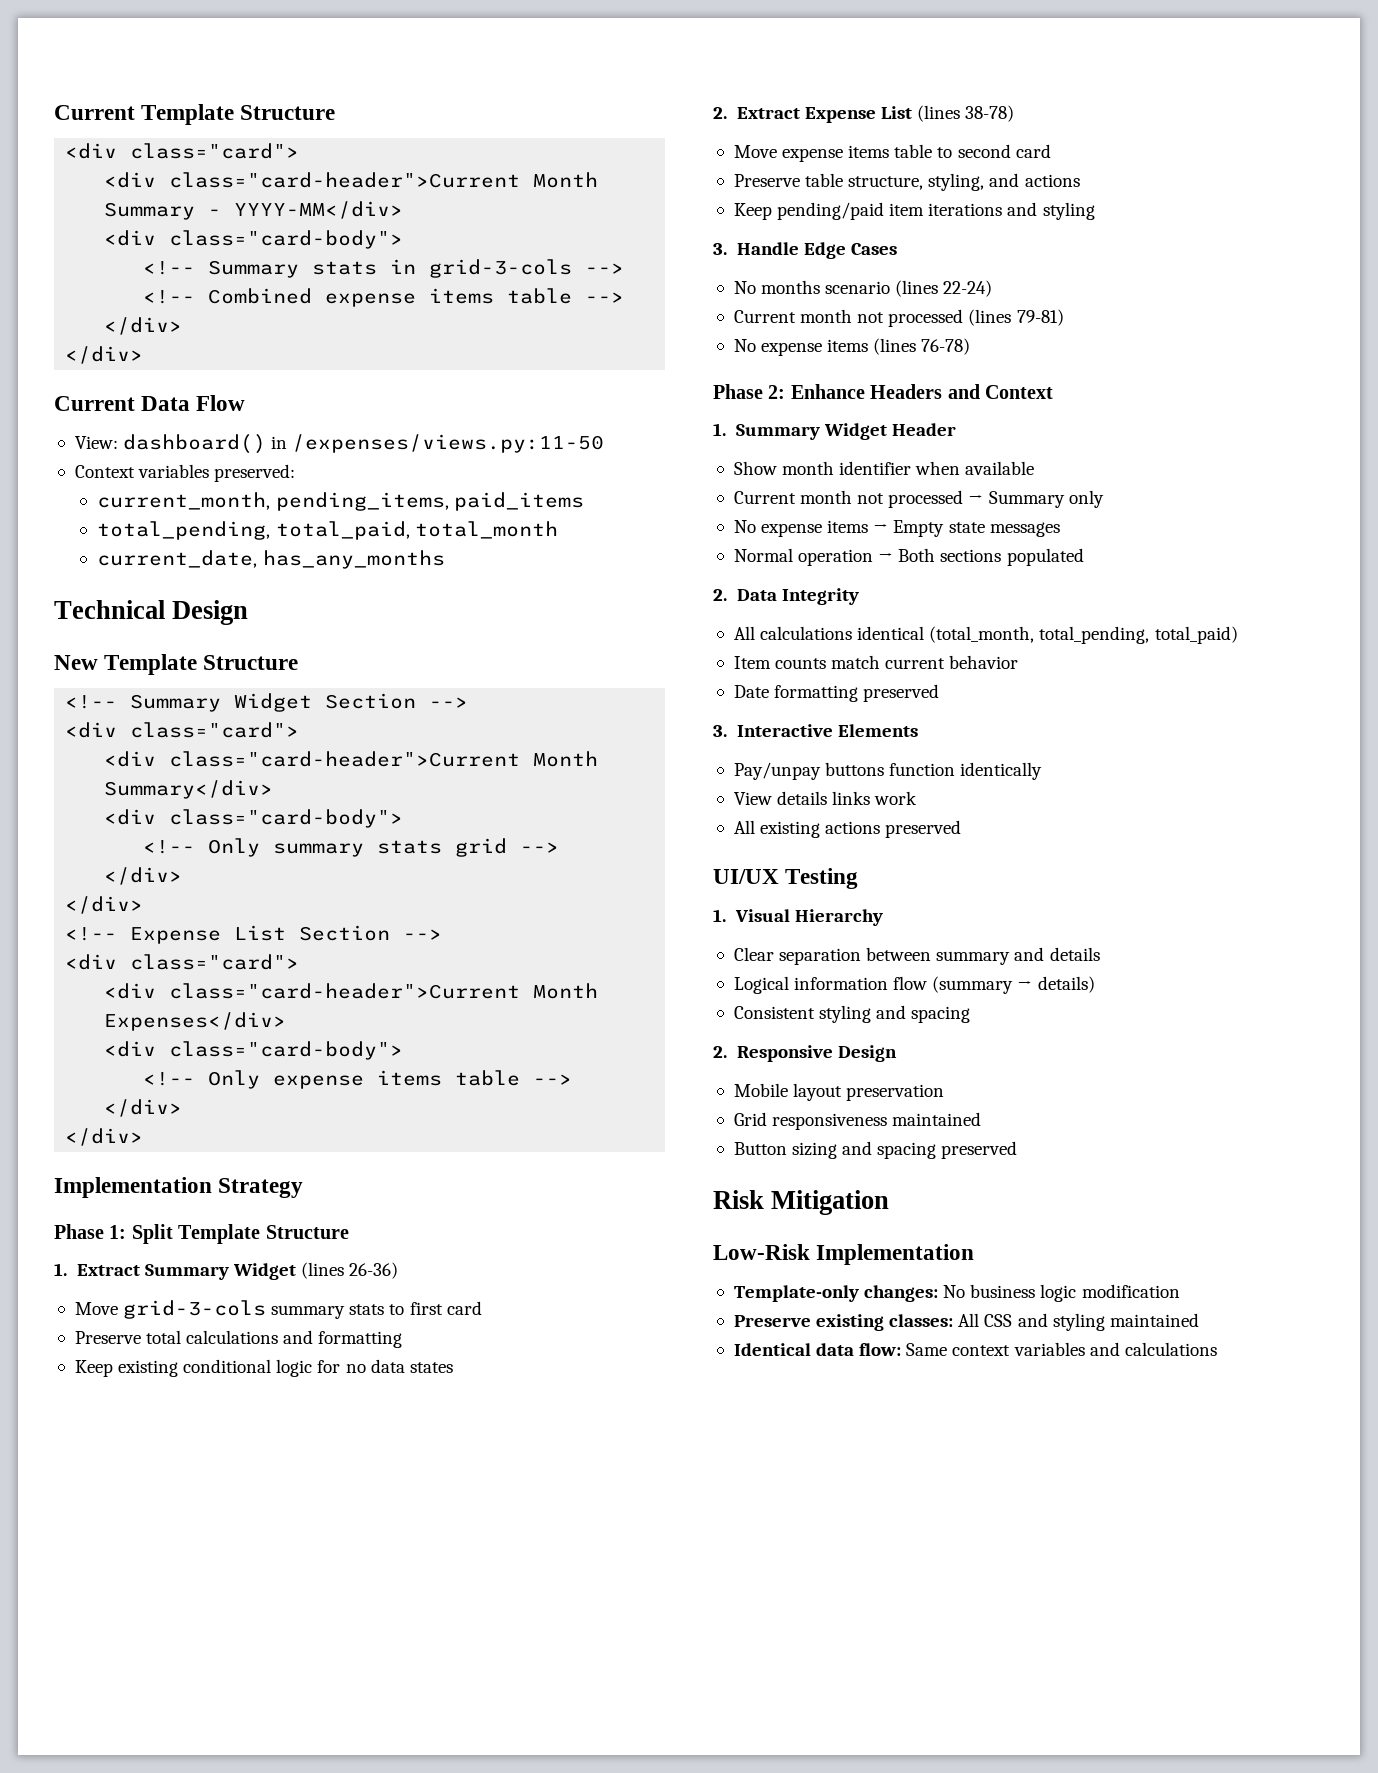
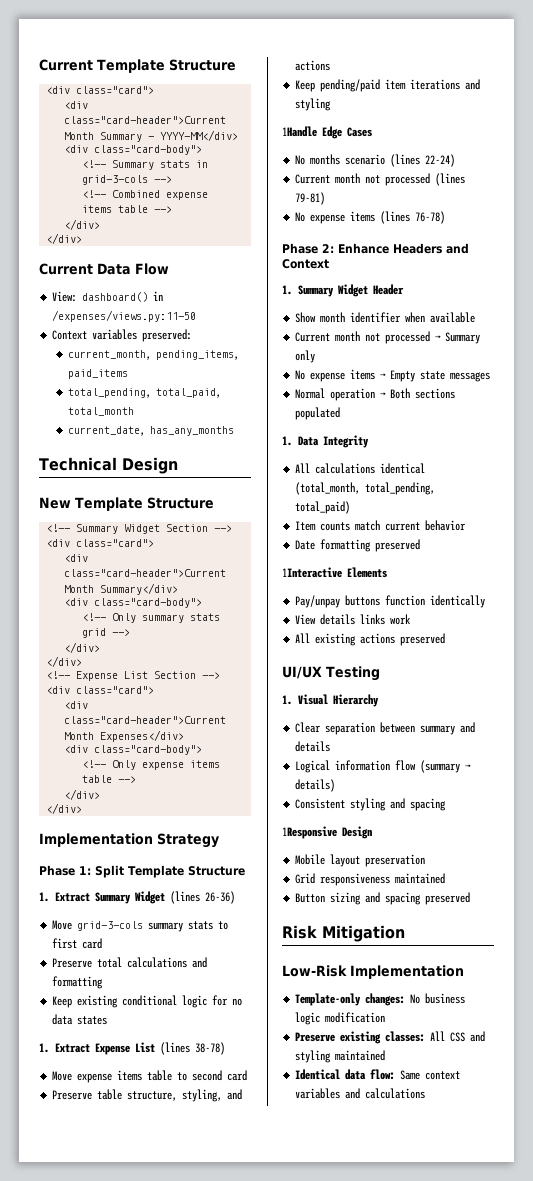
[713,107,727,119] 2. -> [39,1043,49,1053] 1.
[713,242,799,255] 3. Handle -> [282,126,317,137] 1Handle
[713,589,727,601] 2. -> [282,436,292,446] 1.
[713,724,833,737] 3. Interactive -> [282,567,342,578] 1Interactive
[713,1045,833,1062] 2. Responsive -> [282,826,337,839] 1Responsive

